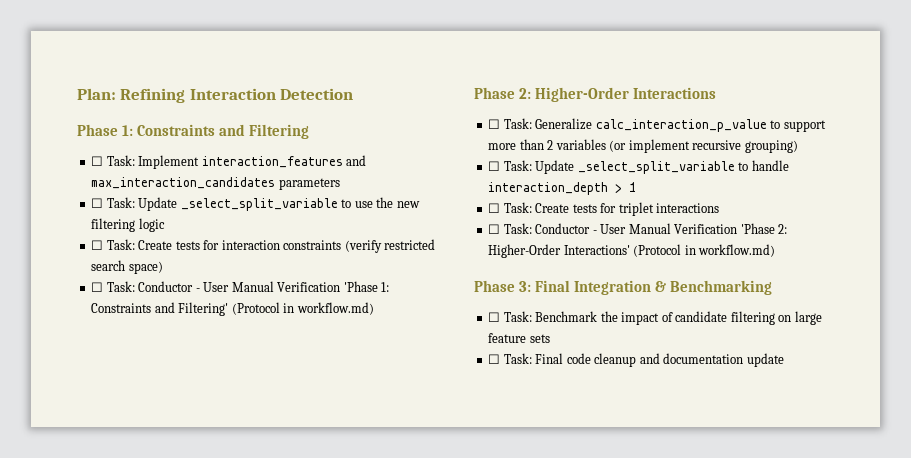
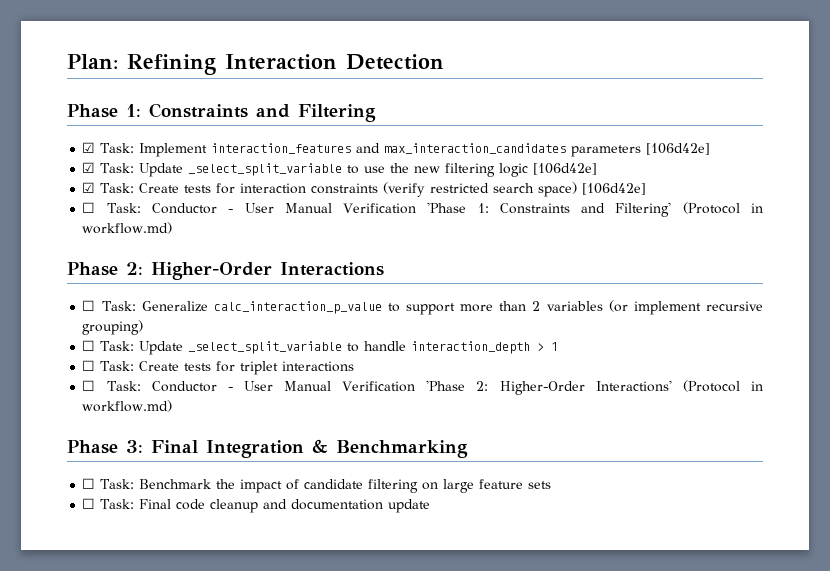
[91,156,104,166] ☐ -> [82,142,96,153] ☑
[91,198,104,208] // ☐ -> [646,143,711,155] [82,162,96,173] [106d42e] // ☑
[91,240,104,250] // ☐ -> [533,163,598,175] [82,182,96,193] [106d42e] // ☑
(163, 267) none -> [582,183,647,195] [106d42e]

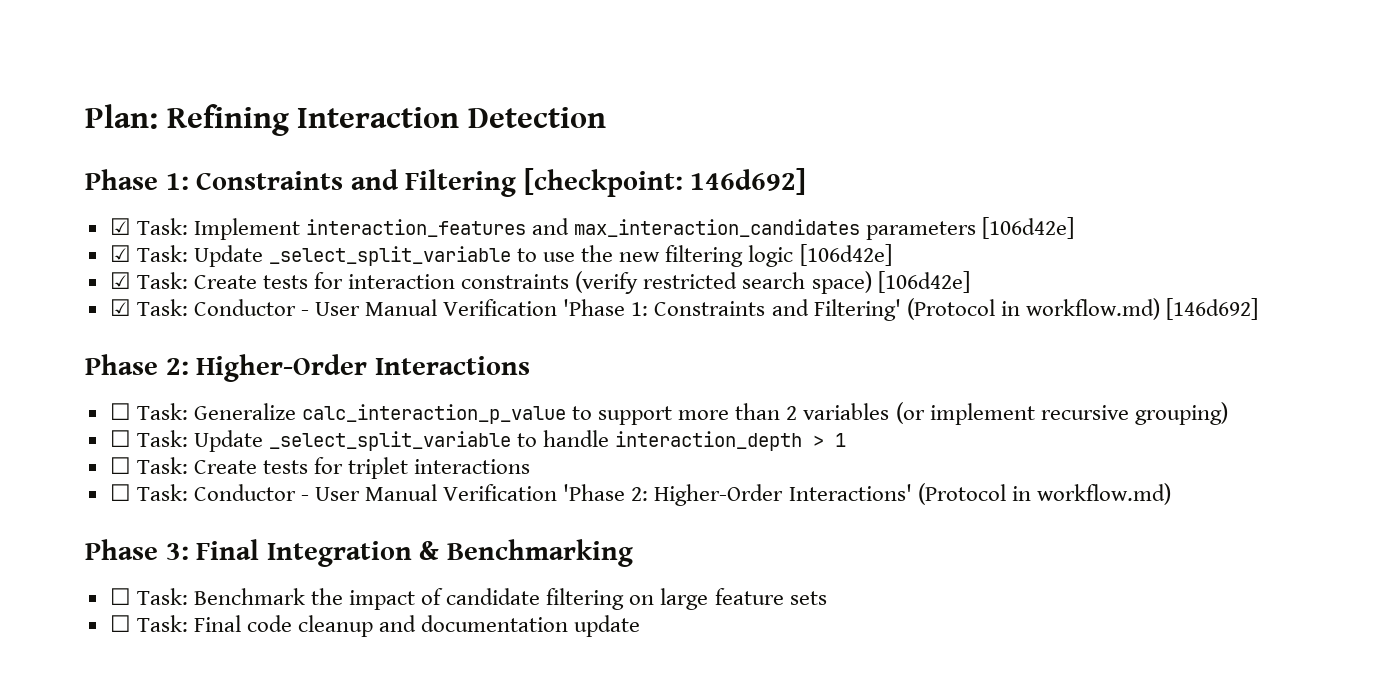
(376, 113) none -> [523,168,807,197] [checkpoint: 146d692]
[82,202,96,213] ☐ -> [109,299,131,316] ☑
(173, 228) none -> [1165,298,1258,320] [146d692]

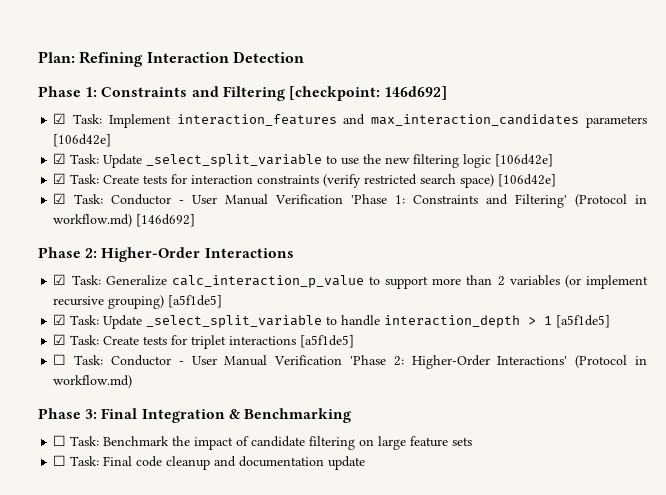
[109,403,131,420] ☐ -> [53,274,67,285] ☑
[109,430,131,447] // ☐ -> [168,295,223,308] [53,314,67,325] [a5f1de5] // ☑
[109,457,131,474] // ☐ -> [556,315,611,328] [53,334,67,345] [a5f1de5] // ☑
(531, 466) none -> [300,335,355,348] [a5f1de5]

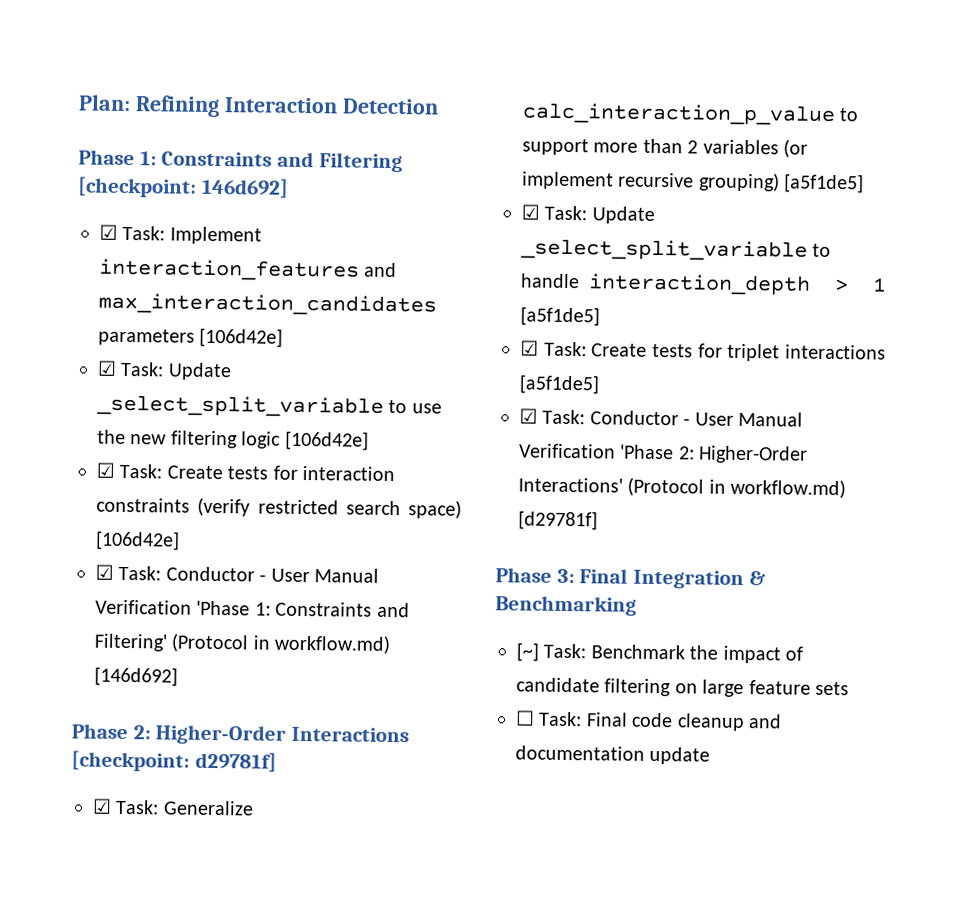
(294, 253) none -> [71,750,277,772] [checkpoint: d29781f]
[53,354,67,365] ☐ -> [519,408,538,424] ☑
(133, 381) none -> [518,510,598,531] [d29781f]
[53,435,67,446] ☐ -> [516,642,539,662] [~]

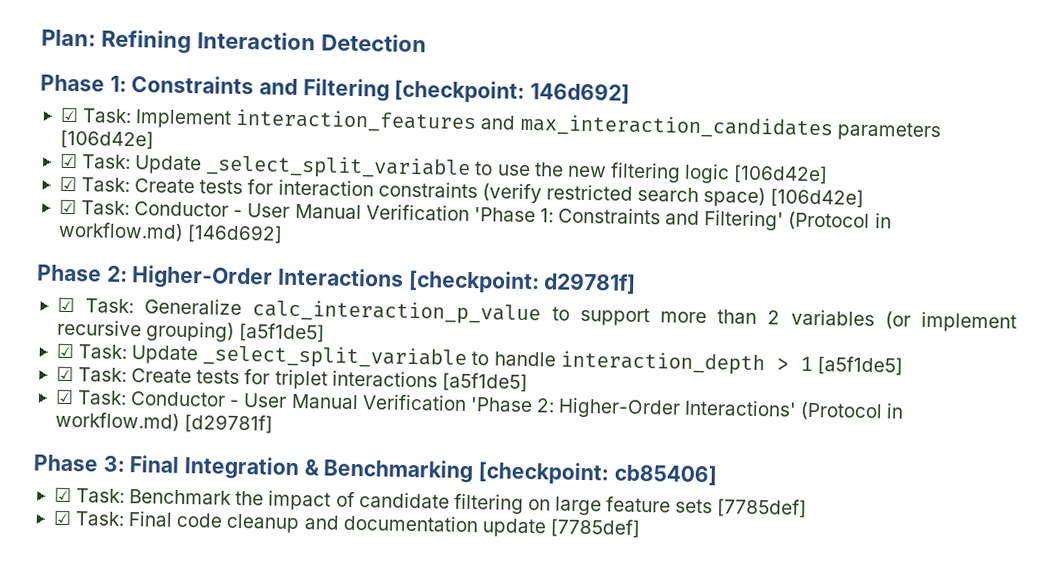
[516,642,539,662] // [~] -> [478,461,717,486] [53,487,72,503] [checkpoint: cb85406] // ☑
[515,710,535,726] // ☐ -> [717,498,808,518] [52,510,72,526] [7785def] // ☑
(711, 755) none -> [549,518,640,539] [7785def]

